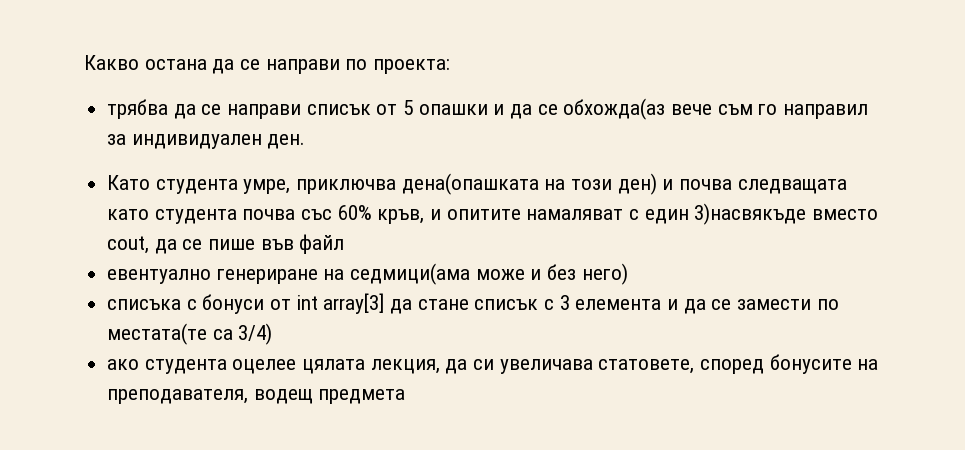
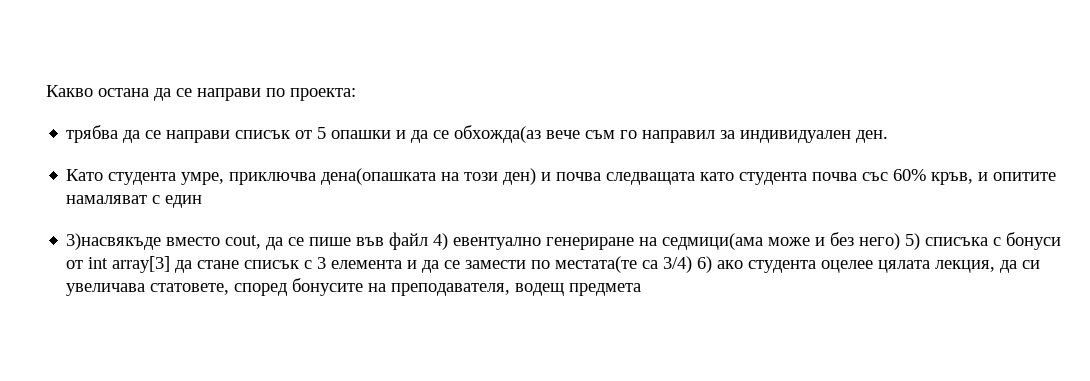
(689, 216) none -> (203, 201) //
(345, 244) // -> [433,233,449,250] 4)
(628, 274) // -> [905,233,921,250] 5)
(273, 334) // -> [697,256,713,273] 6)

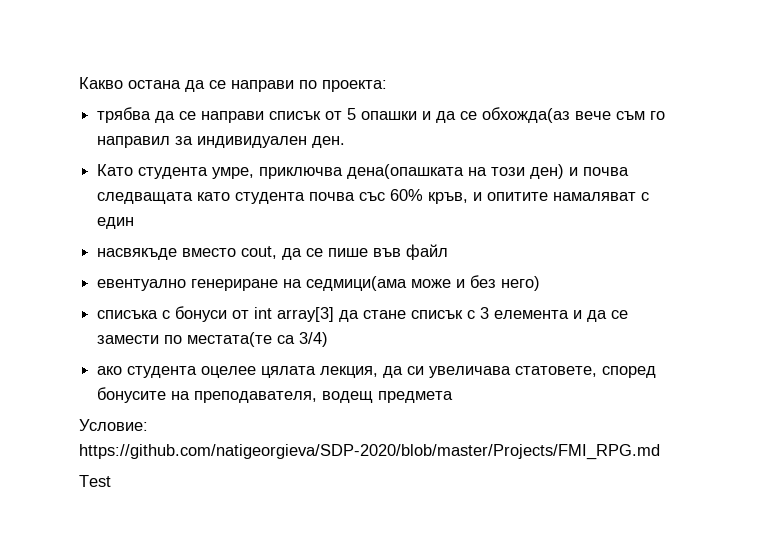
[66,233,162,250] 3)насвякъде -> [97,248,178,260] насвякъде
[433,233,449,250] 4) -> (449, 252) //
[905,233,921,250] 5) -> (541, 283) //
[697,256,713,273] 6) -> (329, 339) //
(642, 289) none -> [79,419,148,431] [79,444,660,460] [79,475,111,487] // Условие: https://github.com/natigeorgieva/SDP-2020/blob/master/Projects/FMI_RPG.md // Test

